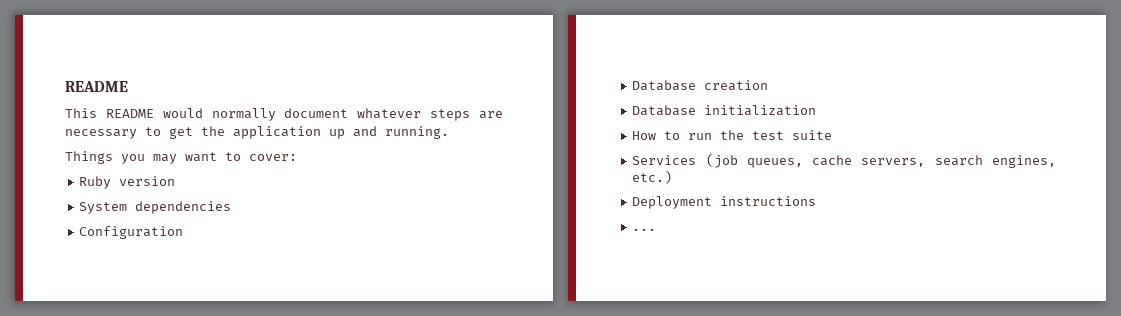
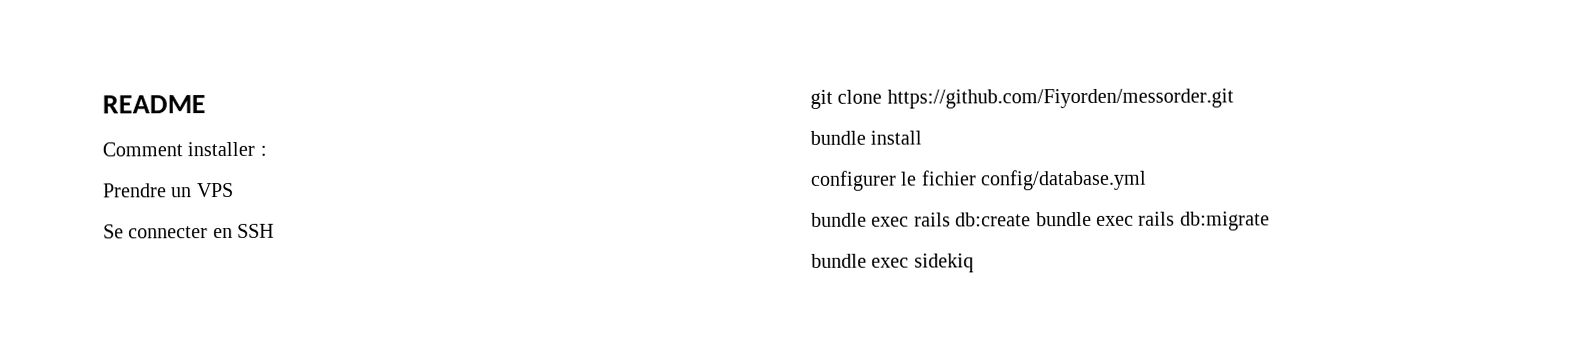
[65,108,503,121] [65,126,449,139] [65,151,297,164] [79,176,176,189] [79,201,232,214] [79,226,184,239] [632,80,769,91] [632,105,817,116] [632,130,833,140] [632,153,1056,168] [632,170,673,184] [632,196,817,209] [632,228,657,231] This README would normally document whatever steps are necessary to get the application up and running. // Things you may want to cover: // Ruby version // System dependencies // Configuration // Database creation // Database initialization // How to run the test suite // Services (job queues, cache servers, search engines, etc.) // Deployment instructions // ... -> [102,141,267,157] [103,182,234,198] [103,223,275,239] [810,88,1234,109] [810,130,923,145] [810,169,1148,191] [811,211,1270,231] [811,253,974,273] Comment installer : // Prendre un VPS // Se connecter en SSH // git clone https://github.com/Fiyorden/messorder.git // bundle install // configurer le fichier config/database.yml // bundle exec rails db:create bundle exec rails db:migrate // bundle exec sidekiq

